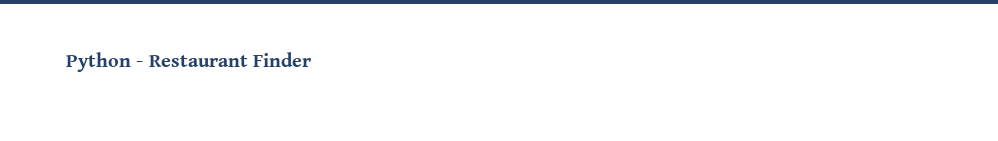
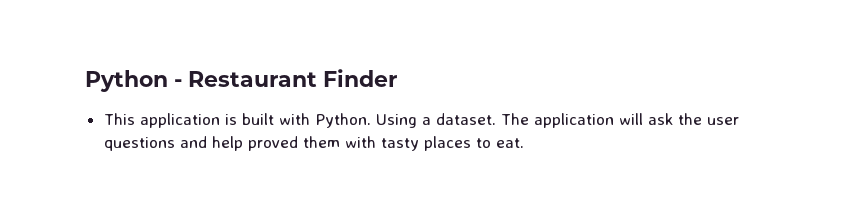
(312, 59) none -> [103,113,739,128] [103,136,524,151] // This application is built with Python. Using a dataset. The application will ask the user questions and help proved them with tasty places to eat.

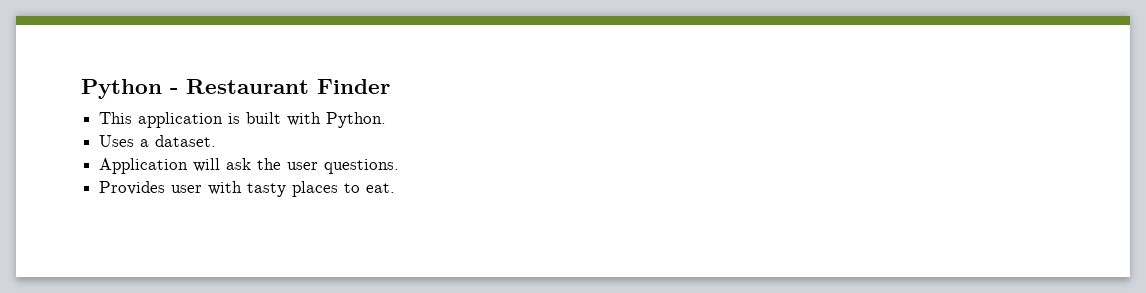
[375,114,417,128] Using -> [99,135,135,147] // Uses
[500,113,614,128] The application -> [99,158,189,174] // Application
[103,136,340,151] questions and help proved them -> [324,159,400,174] [99,181,203,195] questions. // Provides user

